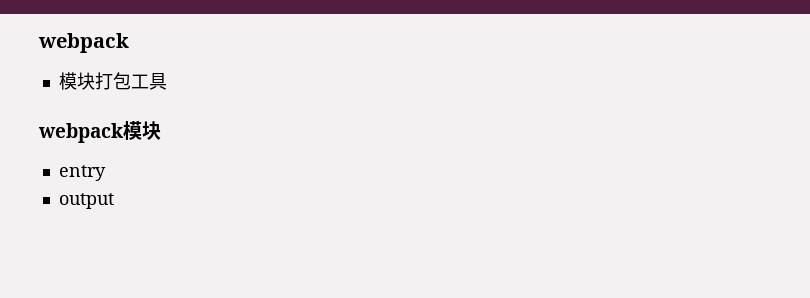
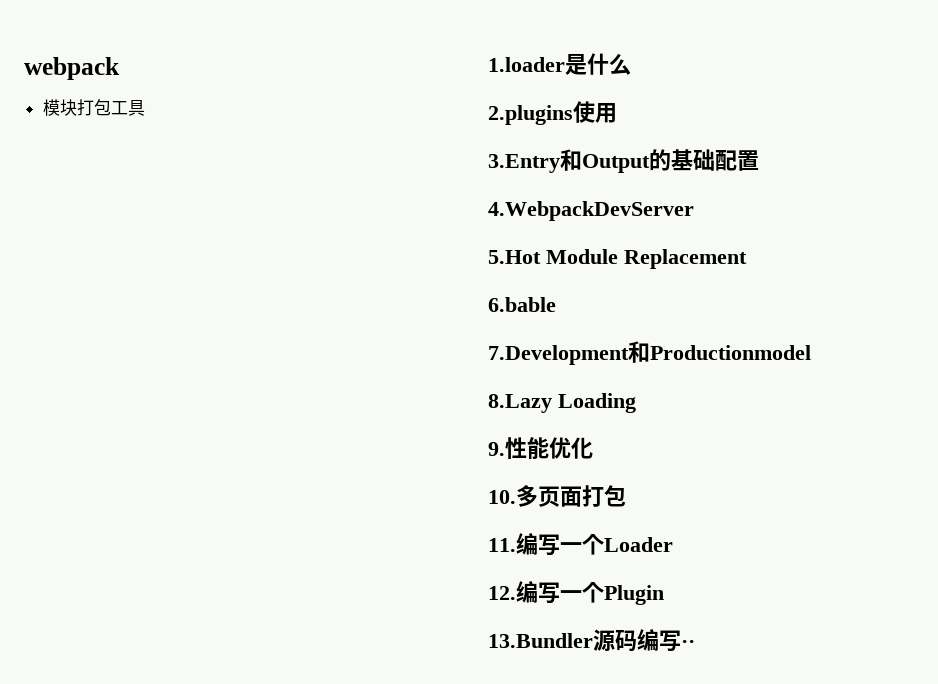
[38,121,161,143] [58,165,106,181] [58,193,114,209] webpack模块 // entry // output -> [488,53,631,75] [488,101,617,125] [488,149,759,173] [488,201,694,221] [488,249,747,269] [488,297,556,312] [488,341,811,365] [488,393,636,413] [488,437,593,459] [488,485,626,507] [488,533,673,556] [488,581,664,605] [488,629,695,652] 1.loader是什么 // 2.plugins使用 // 3.Entry和Output的基础配置 // 4.WebpackDevServer // 5.Hot Module Replacement // 6.bable // 7.Development和Productionmodel // 8.Lazy Loading // 9.性能优化 // 10.多页面打包 // 11.编写一个Loader // 12.编写一个Plugin // 13.Bundler源码编写··

